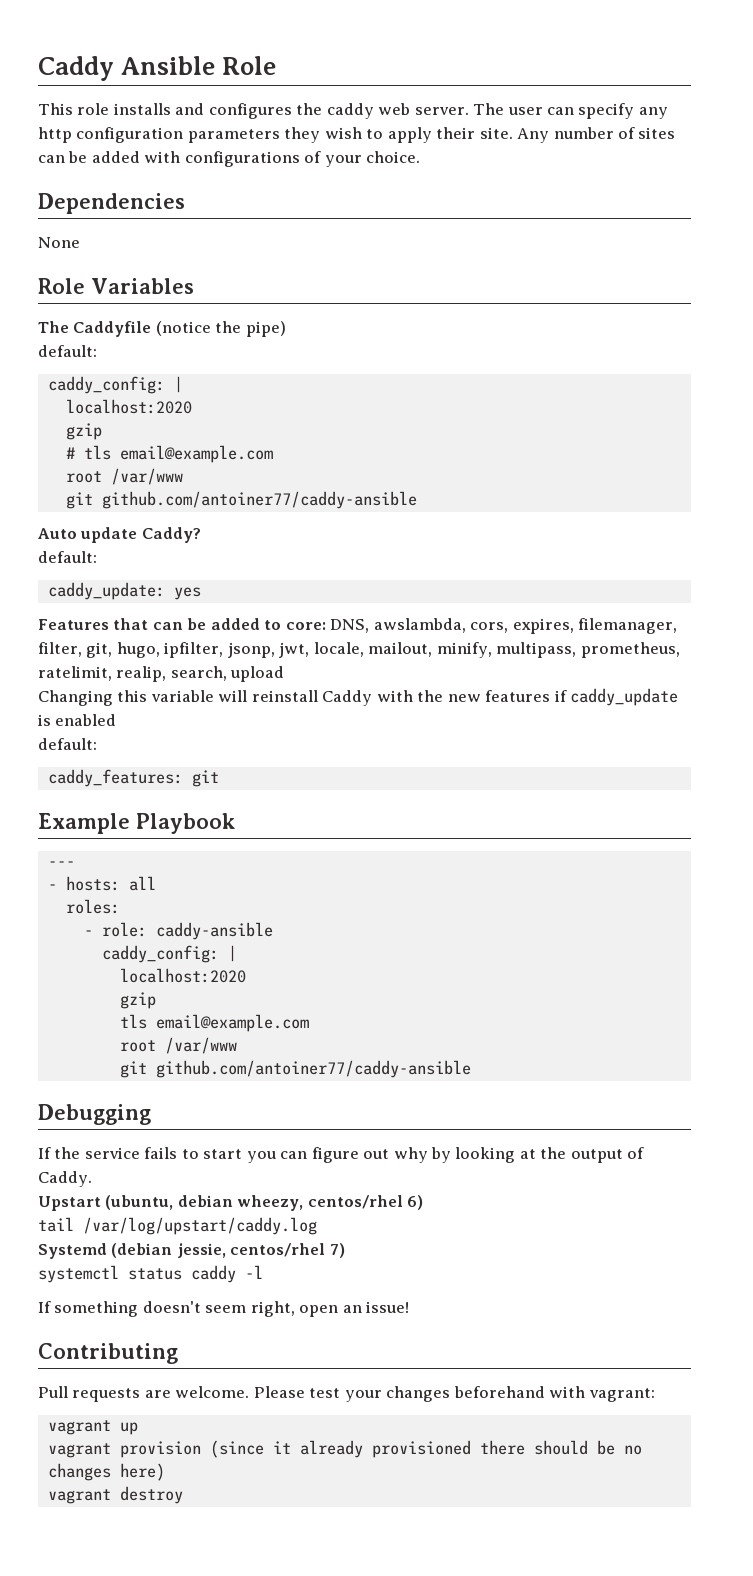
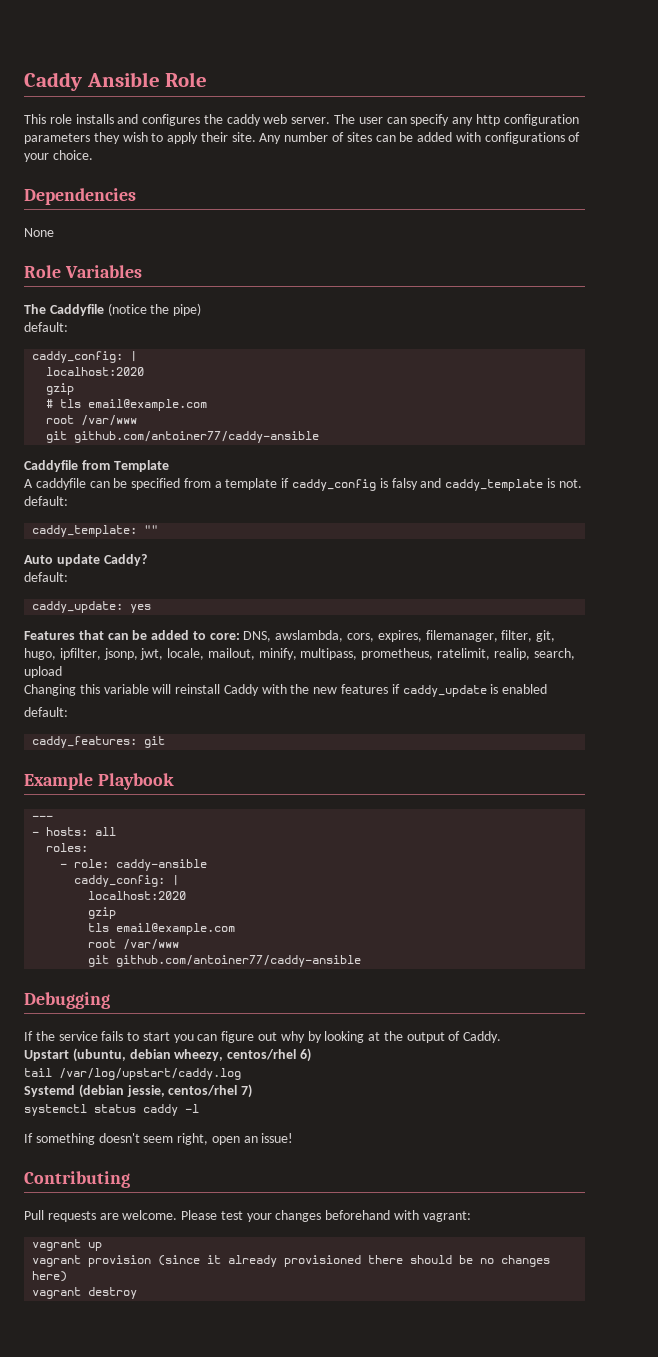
(417, 500) none -> [24,460,169,472] [24,478,582,491] [24,496,68,506] [32,525,159,537] // Caddyfile from Template // A caddyfile can be specified from a template if caddy_config is falsy and caddy_template is not. default: // caddy_template: ""

